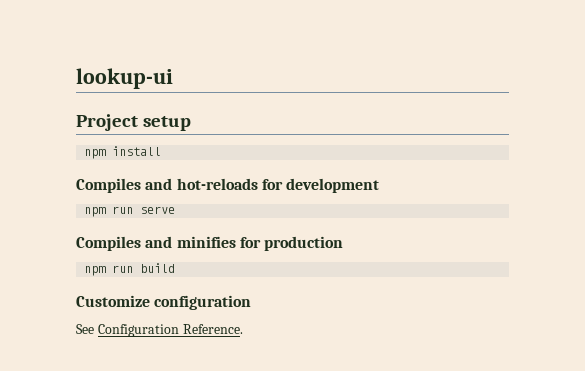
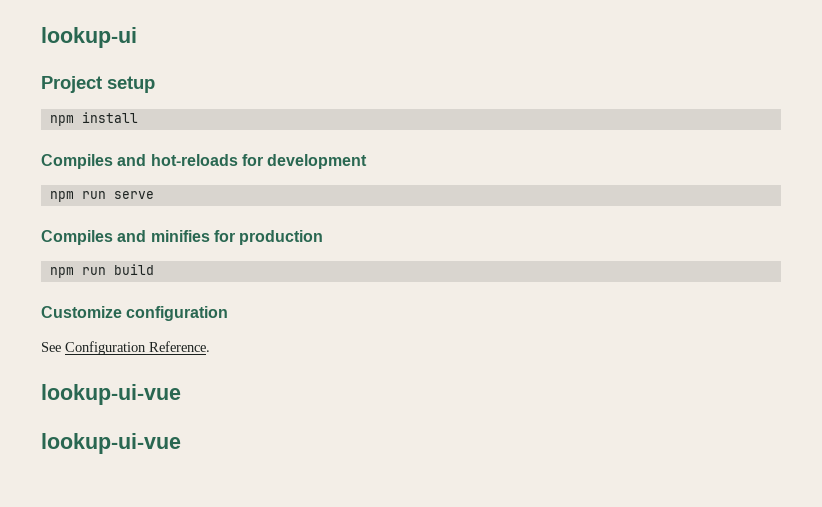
(243, 329) none -> [41,384,181,405] [41,433,181,454] // lookup-ui-vue // lookup-ui-vue

